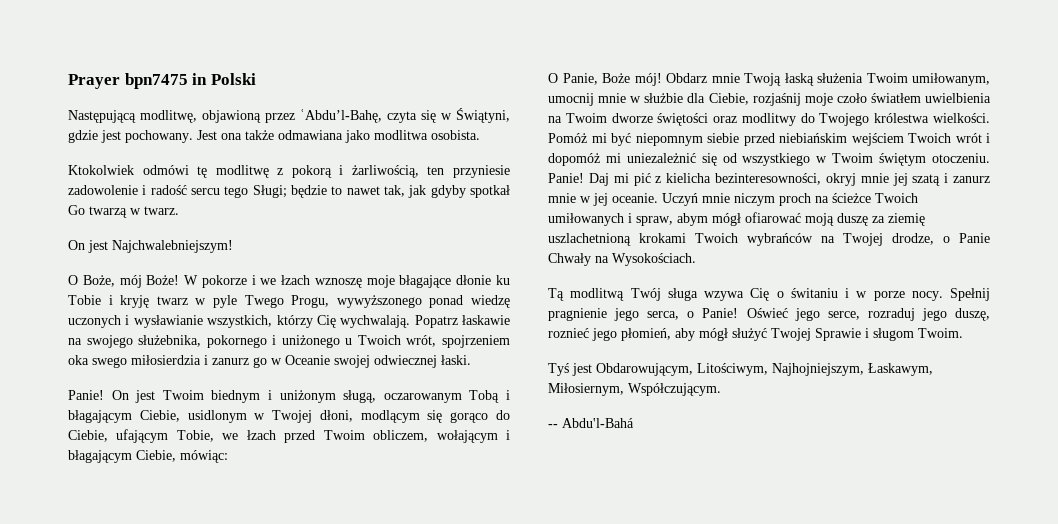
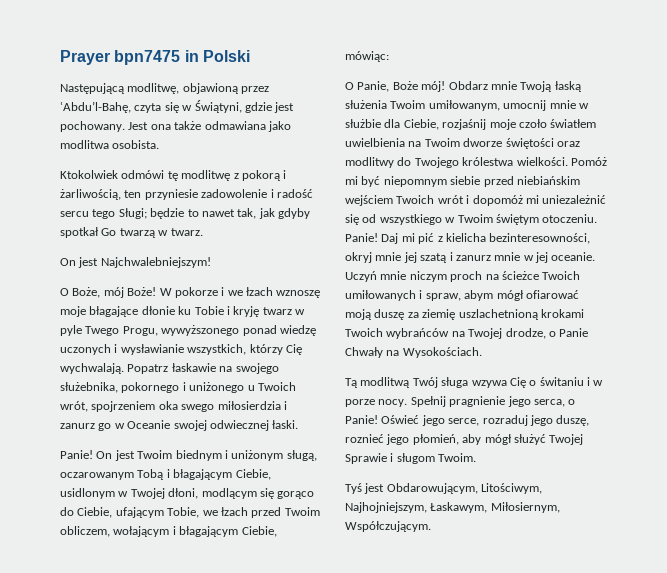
[548,418,634,428] // -- Abdu'l-Bahá -> (431, 526) none

